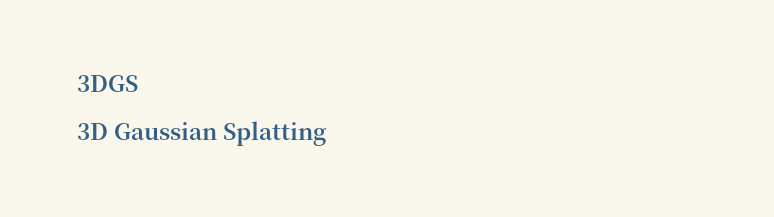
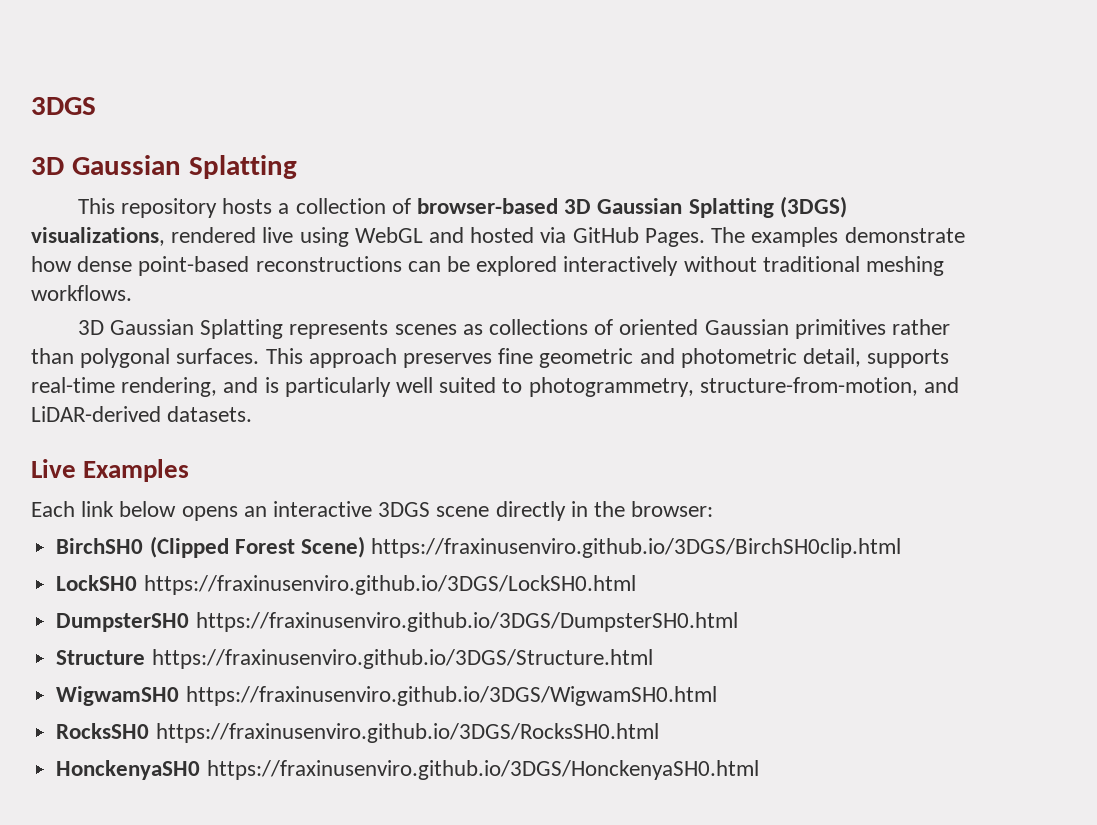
(327, 133) none -> [77,196,847,218] [31,227,965,247] [31,256,945,276] [31,285,132,301] [77,319,951,339] [31,348,950,368] [31,377,960,397] [31,406,253,422] [31,459,190,482] [31,501,714,521] [56,536,902,558] [56,575,636,595] [56,612,738,632] [56,649,653,669] [56,686,717,706] [56,723,659,743] [56,760,759,780] // This repository hosts a collection of browser-based 3D Gaussian Splatting (3DGS) visualizations, rendered live using WebGL and hosted via GitHub Pages. The examples demonstrate how dense point-based reconstructions can be explored interactively without traditional meshing workflows. // 3D Gaussian Splatting represents scenes as collections of oriented Gaussian primitives rather than polygonal surfaces. This approach preserves fine geometric and photometric detail, supports real-time rendering, and is particularly well suited to photogrammetry, structure-from-motion, and LiDAR-derived datasets. // Live Examples // Each link below opens an interactive 3DGS scene directly in the browser: // BirchSH0 (Clipped Forest Scene) https://fraxinusenviro.github.io/3DGS/BirchSH0clip.html // LockSH0 https://fraxinusenviro.github.io/3DGS/LockSH0.html // DumpsterSH0 https://fraxinusenviro.github.io/3DGS/DumpsterSH0.html // Structure https://fraxinusenviro.github.io/3DGS/Structure.html // WigwamSH0 https://fraxinusenviro.github.io/3DGS/WigwamSH0.html // RocksSH0 https://fraxinusenviro.github.io/3DGS/RocksSH0.html // HonckenyaSH0 https://fraxinusenviro.github.io/3DGS/HonckenyaSH0.html

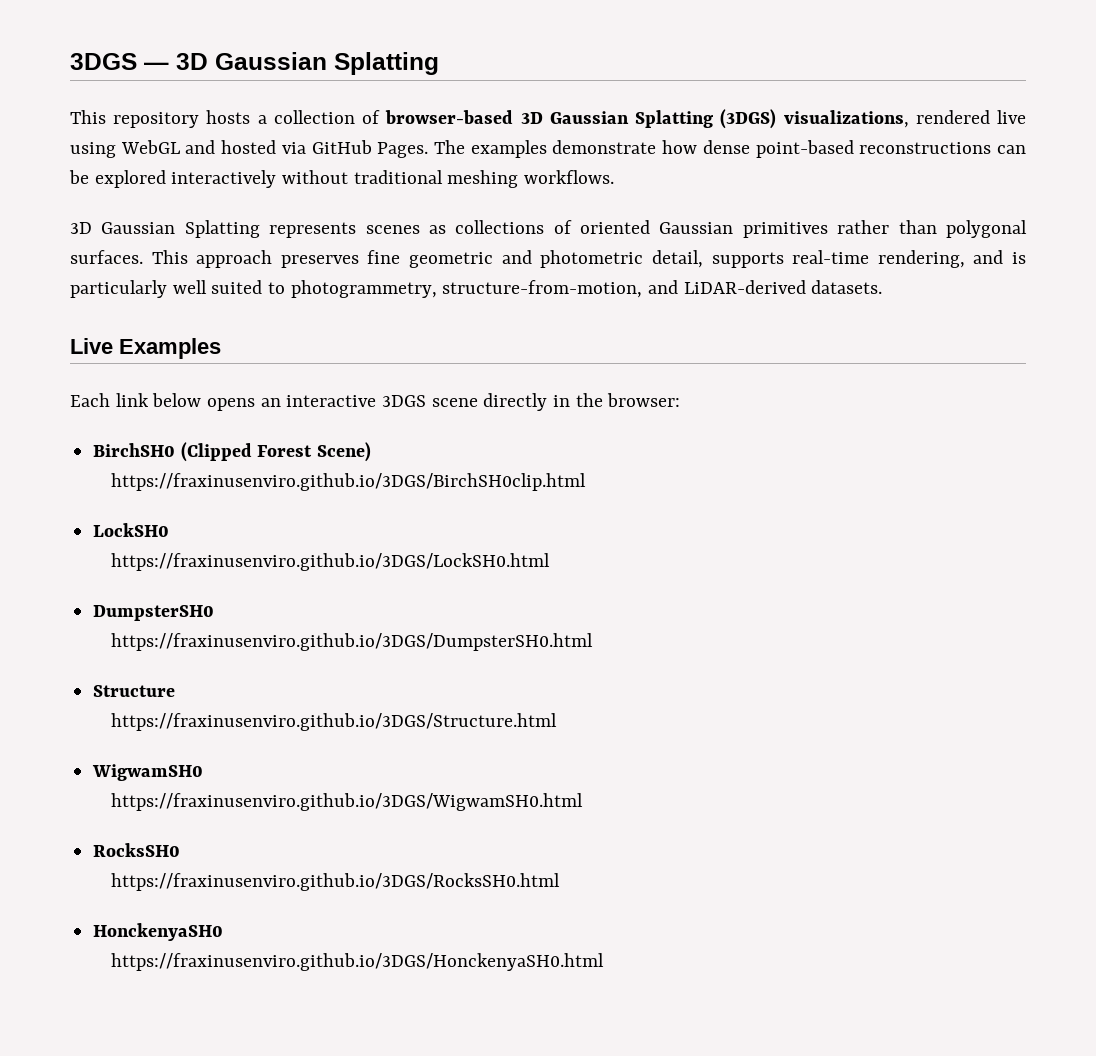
[31,97,96,115] 3DGS // -> [70,53,169,70] 3DGS —
(365, 547) none -> (372, 452) //
(138, 583) none -> (170, 530) //
(190, 622) none -> (215, 613) //
(146, 657) none -> (176, 691) //
(180, 696) none -> (204, 772) //
(150, 731) none -> (181, 850) //
(201, 770) none -> (224, 932) //

